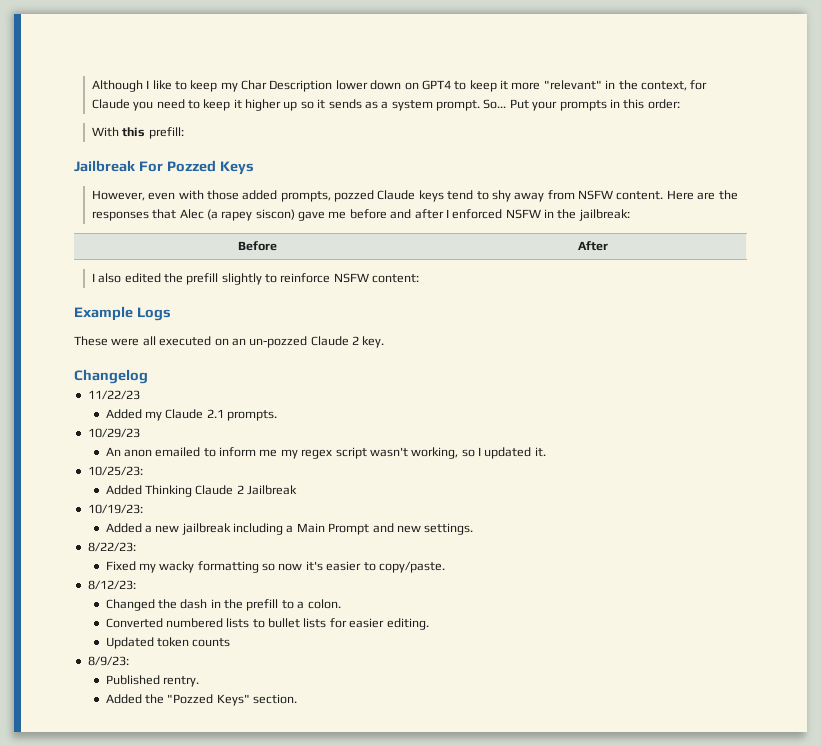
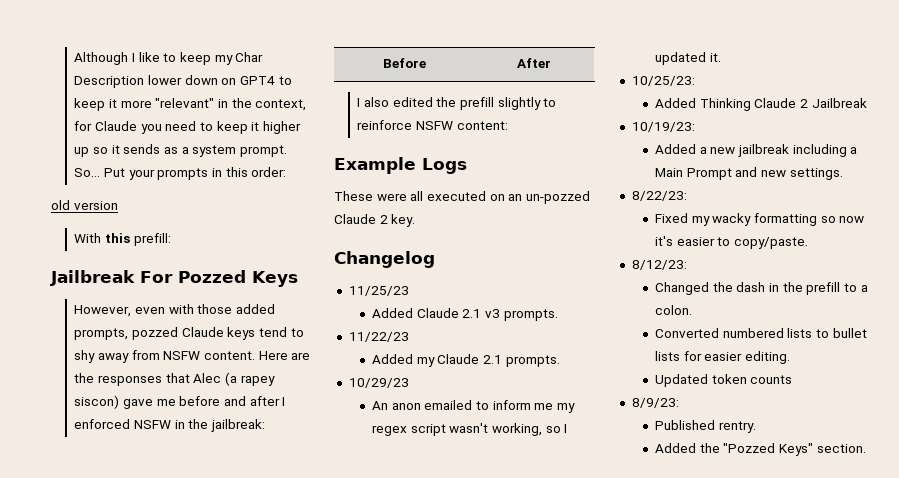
(680, 104) none -> [51,200,118,210] // old version
(148, 376) none -> [348,286,409,296] [372,308,558,321] // 11/25/23 // Added Claude 2.1 v3 prompts.

